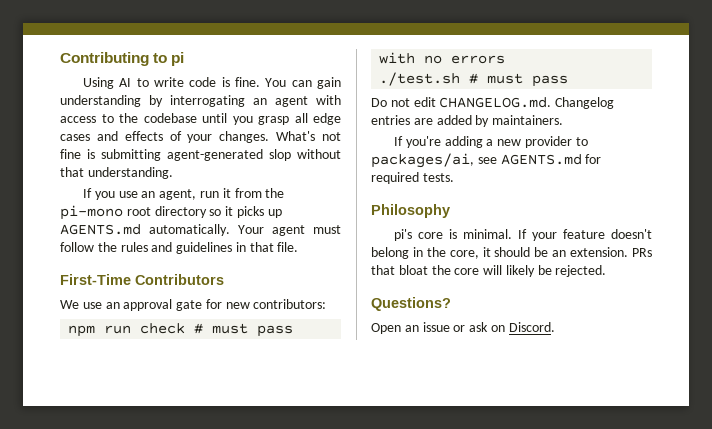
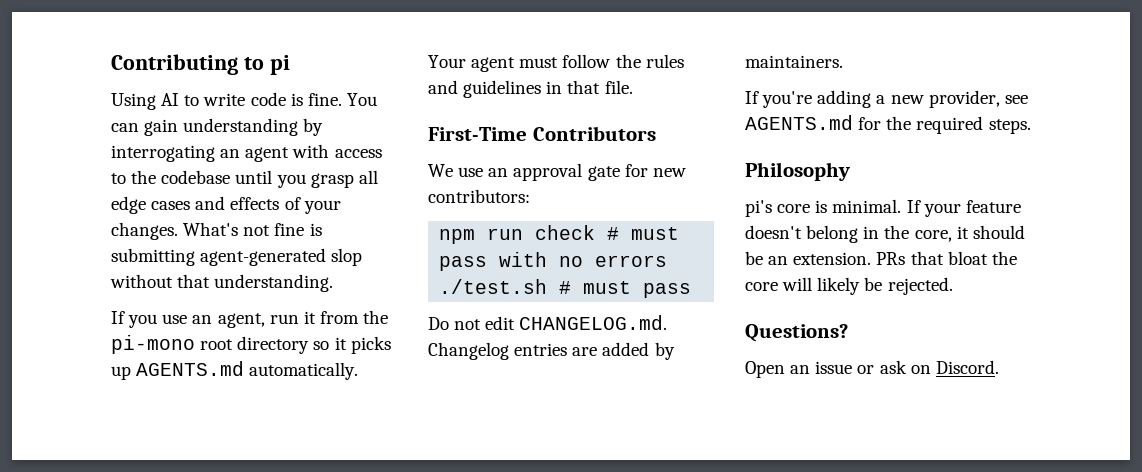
[524,136,588,148] [371,153,602,168] [371,172,454,184] provider to packages/ai, see AGENTS.md for required tests. -> [928,90,1028,108] [745,115,1031,134] provider, see AGENTS.md for the required steps.

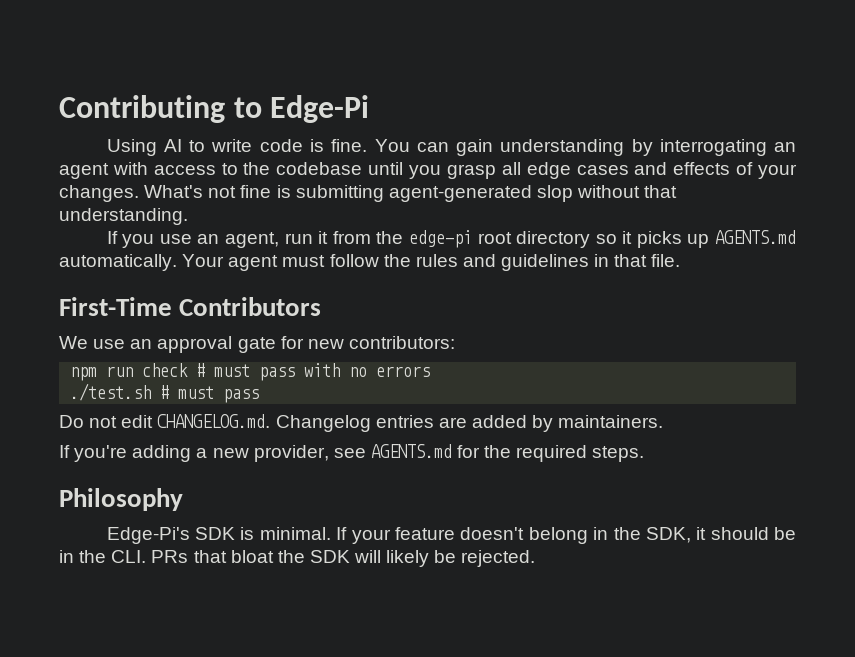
[269,55,290,75] pi -> [270,95,370,123] Edge-Pi
[111,335,195,354] pi-mono -> [408,230,472,248] edge-pi
[745,200,811,217] pi's core -> [106,527,236,544] Edge-Pi's SDK
[914,230,952,242] core, -> [645,527,691,543] SDK,
[768,252,872,265] an extension. -> [59,550,147,563] in the CLI.
[745,282,778,291] core -> [309,550,350,563] SDK
[745,324,848,342] [745,360,999,378] // Questions? // Open an issue or ask on Discord. -> (536, 558) none

